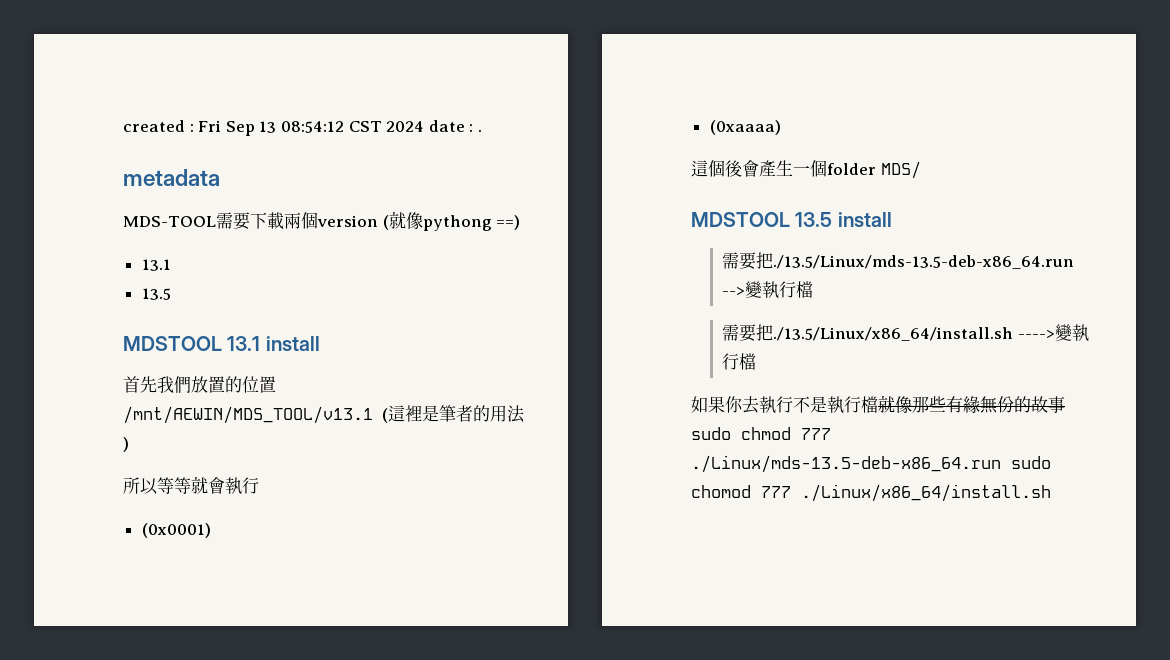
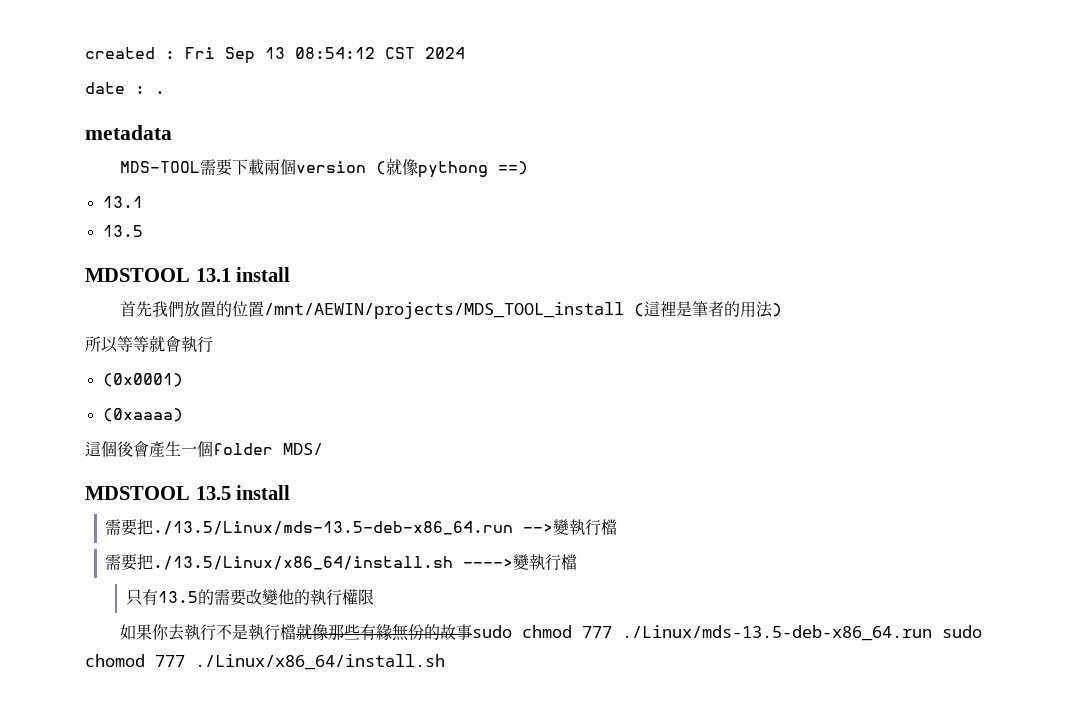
(425, 126) none -> (465, 53) //
[123,406,373,424] /mnt/AEWIN/MDS_TOOL/v13.1 -> [264,302,625,319] /mnt/AEWIN/projects/MDS_TOOL_install
(757, 361) none -> [125,589,374,606] // 只有13.5的需要改變他的執行權限

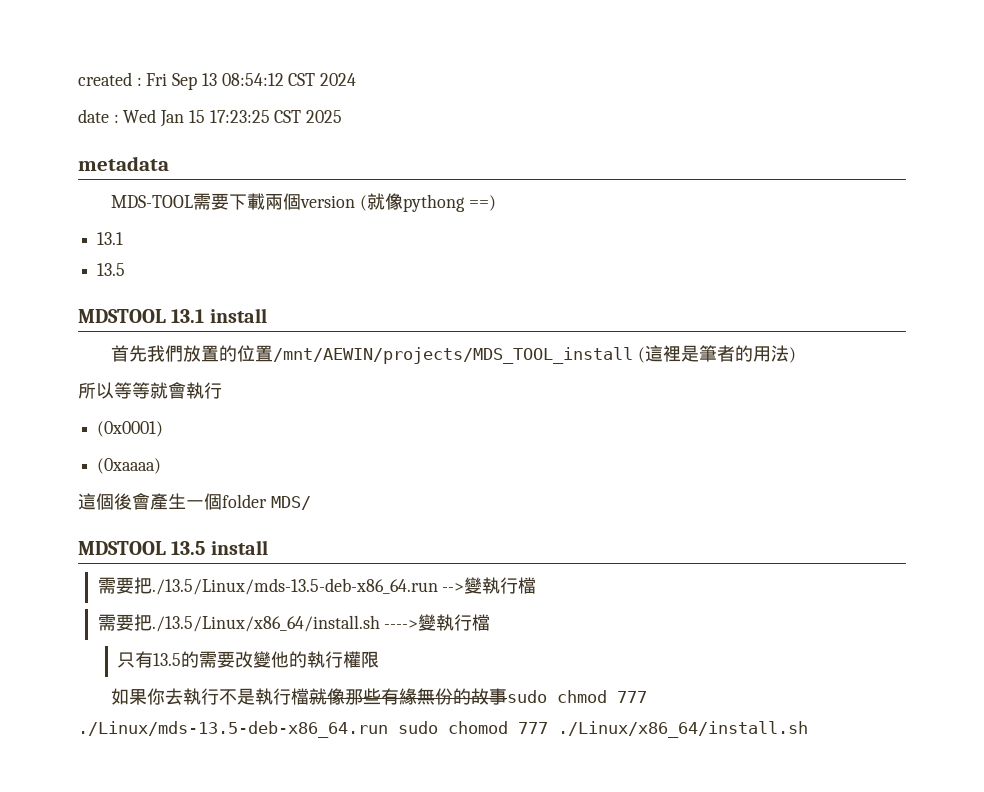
[155,91,165,94] . -> [123,109,343,127] Wed Jan 15 17:23:25 CST 2025

